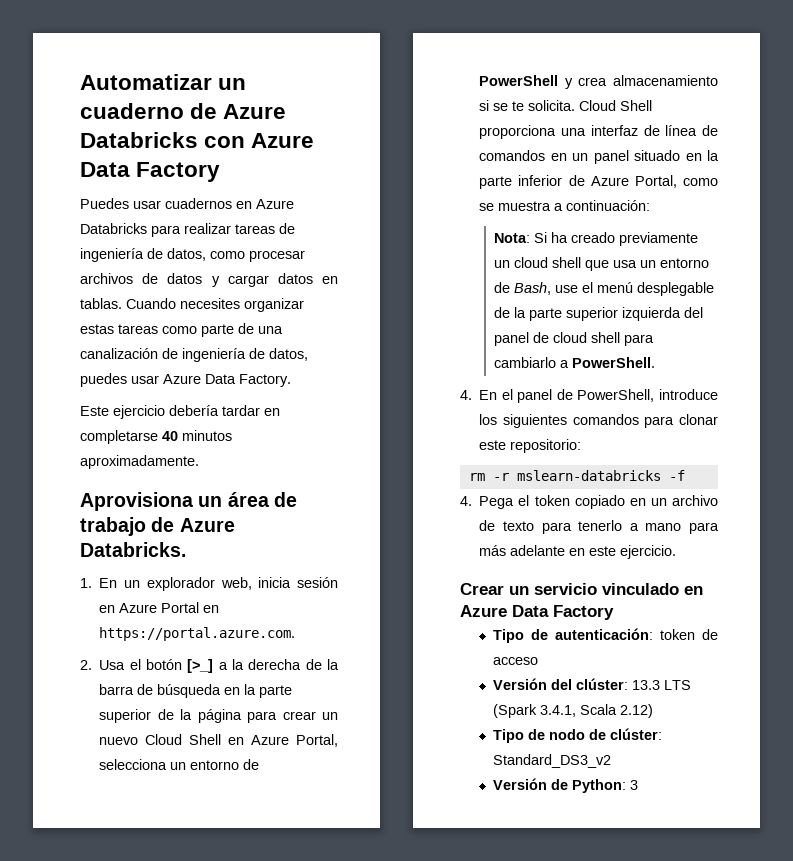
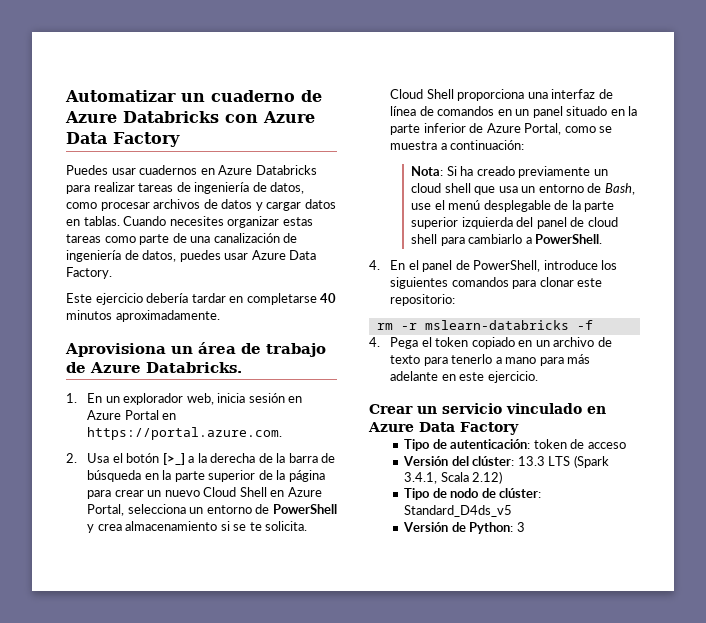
[493,754,612,768] Standard_DS3_v2 -> [404,505,513,517] Standard_D4ds_v5

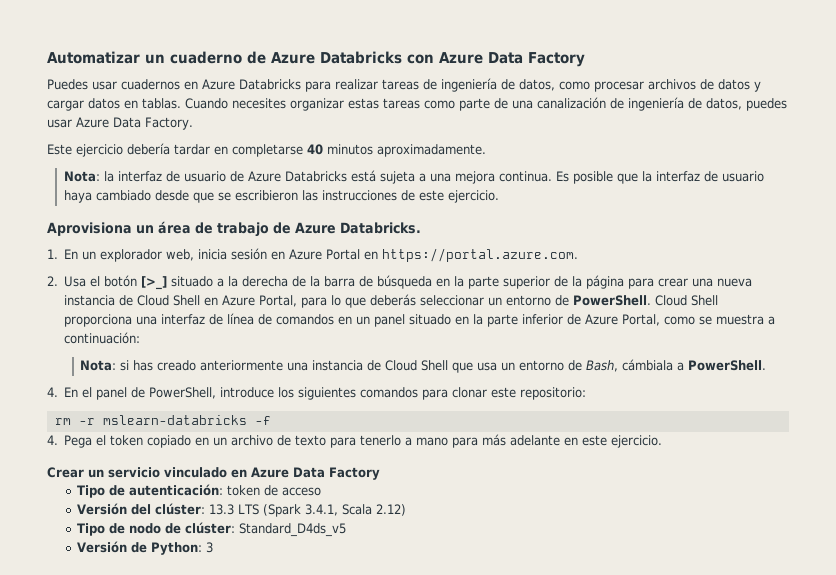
(220, 316) none -> [63,170,764,184] [63,190,499,203] // Nota: la interfaz de usuario de Azure Databricks está sujeta a una mejora continua. Es posible que la interfaz de usuario haya cambiado desde que se escribieron las instrucciones de este ejercicio.
(185, 459) none -> [171,276,214,287] situado
[147,490,200,497] un nuevo -> [692,278,753,287] [64,295,134,306] una nueva instancia de
[127,504,337,514] [87,521,308,533] selecciona un entorno de PowerShell y crea almacenamiento si se te solicita. -> [301,294,652,308] para lo que deberás seleccionar un entorno de PowerShell.
[446,166,608,178] [411,183,471,193] Si ha creado previamente un cloud shell -> [120,360,449,371] si has creado anteriormente una instancia de Cloud Shell
[411,200,615,212] [411,217,618,229] [411,234,523,246] use el menú desplegable de la parte superior izquierda del panel de cloud shell para cambiarlo -> [622,359,674,371] cámbiala

